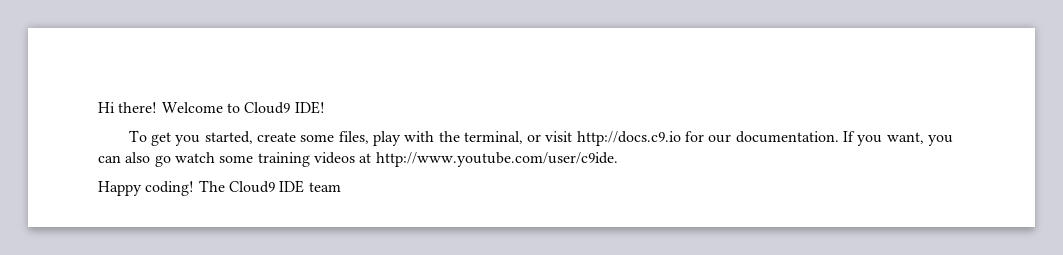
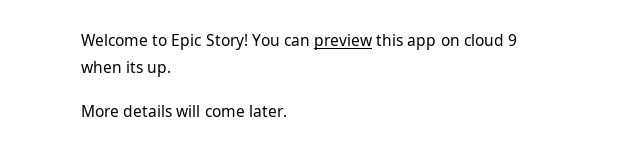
[98,101,325,114] [128,130,954,146] [98,152,618,167] [98,180,341,196] Hi there! Welcome to Cloud9 IDE! // To get you started, create some files, play with the terminal, or visit http://docs.c9.io for our documentation. If you want, you can also go watch some training videos at http://www.youtube.com/user/c9ide. // Happy coding! The Cloud9 IDE team -> [81,34,518,50] [81,61,172,77] [81,105,287,117] Welcome to Epic Story! You can preview this app on cloud 9 when its up. // More details will come later.

